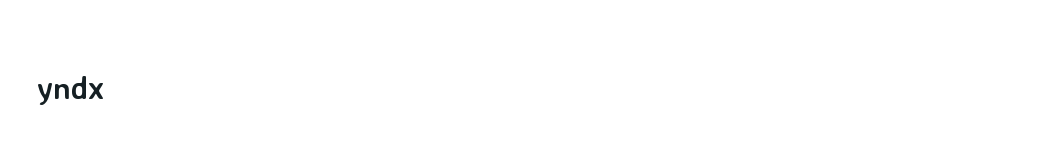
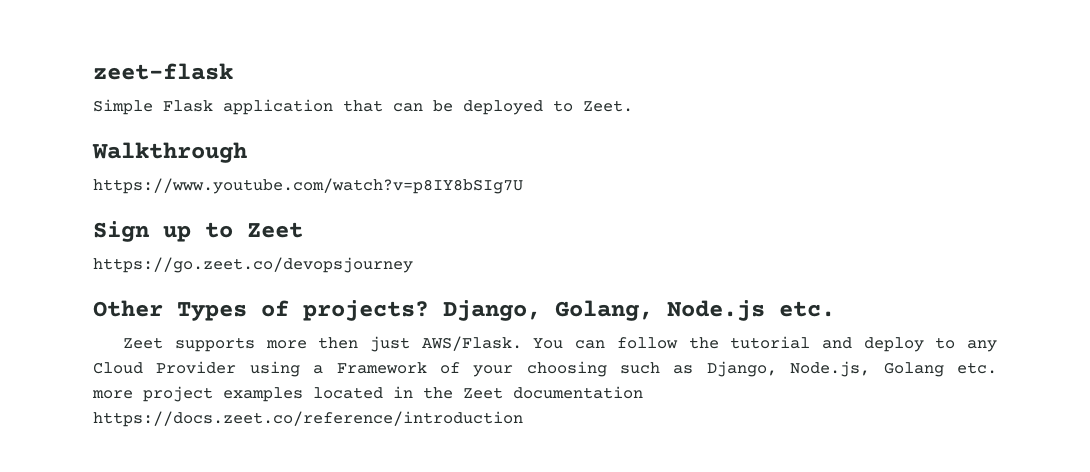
[37,76,104,105] yndx -> [93,63,233,80] [93,99,633,115] [92,142,247,163] [93,178,523,194] [93,221,303,242] [93,257,413,273] [93,300,835,321] [123,336,997,352] [93,361,997,377] [92,386,643,402] [93,411,523,427] zeet-flask // Simple Flask application that can be deployed to Zeet. // Walkthrough // https://www.youtube.com/watch?v=p8IY8bSIg7U // Sign up to Zeet // https://go.zeet.co/devopsjourney // Other Types of projects? Django, Golang, Node.js etc. // Zeet supports more then just AWS/Flask. You can follow the tutorial and deploy to any Cloud Provider using a Framework of your choosing such as Django, Node.js, Golang etc. more project examples located in the Zeet documentation https://docs.zeet.co/reference/introduction

